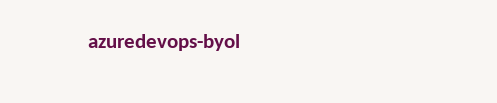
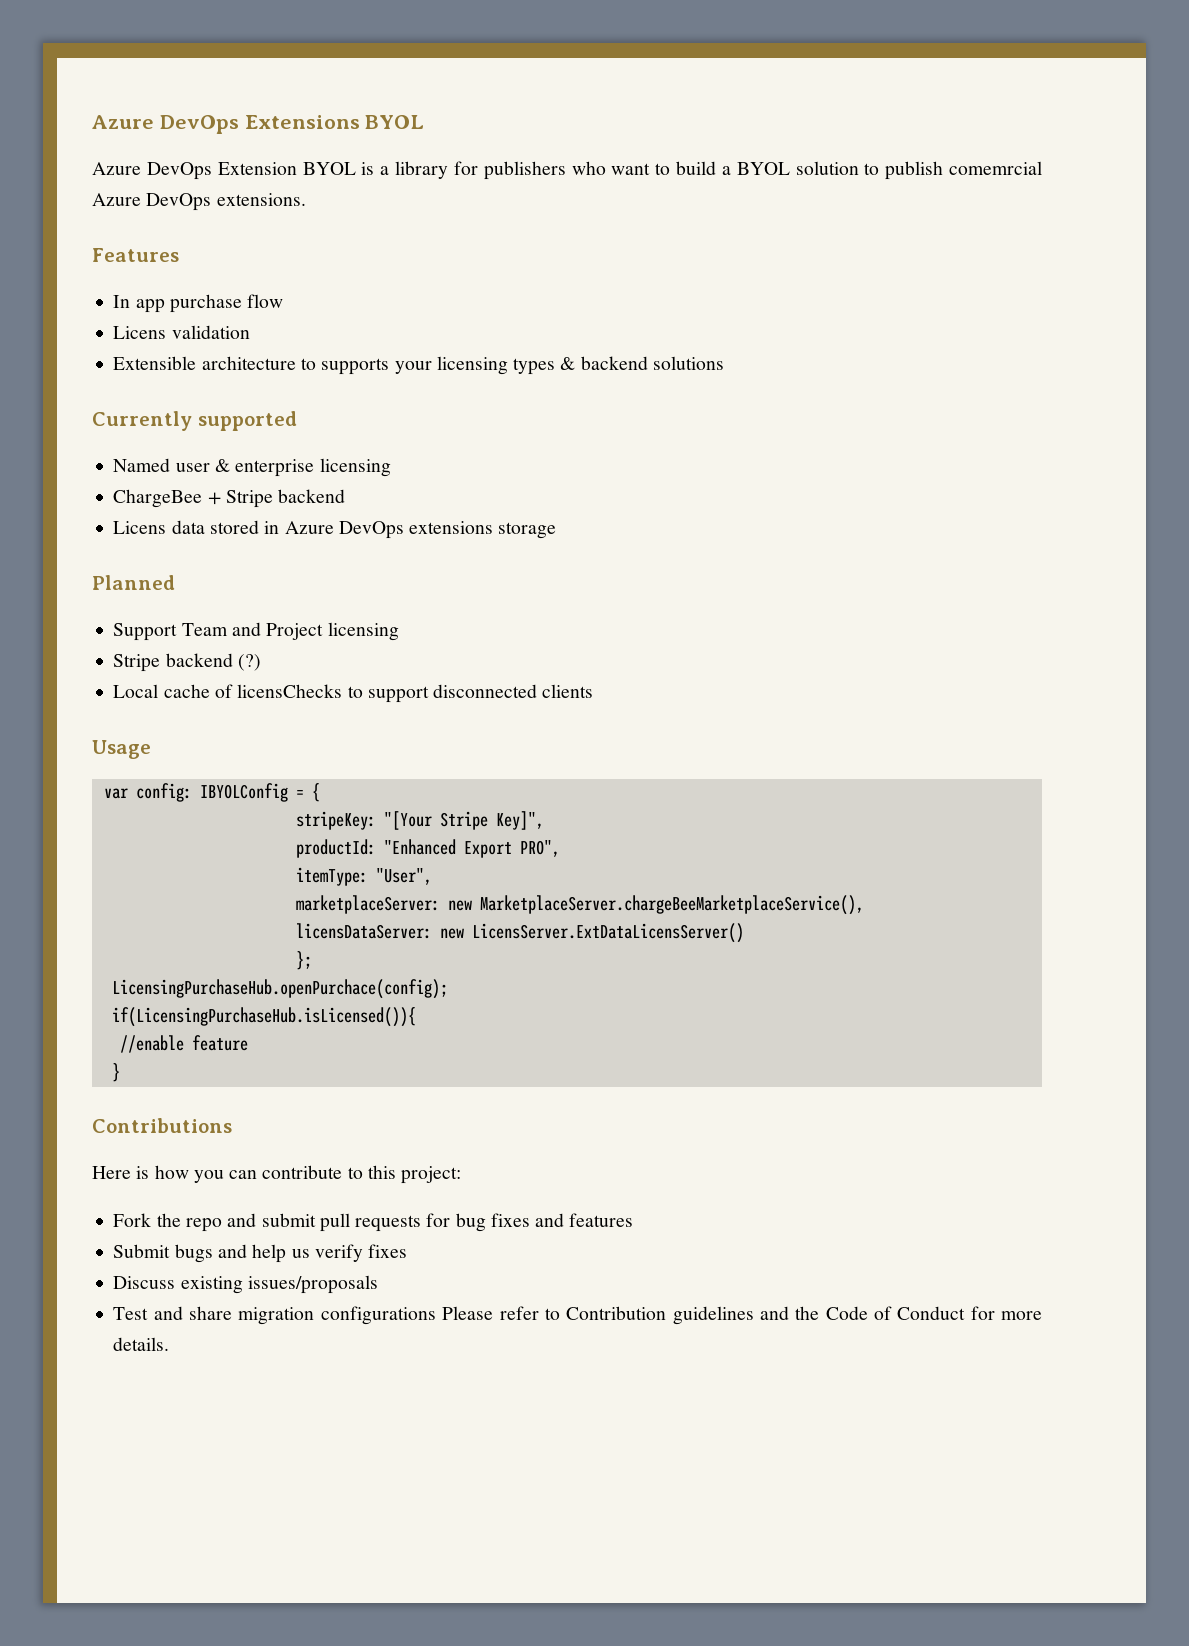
[88,34,240,51] azuredevops-byol -> [92,115,425,134] [92,161,1043,180] [92,193,306,211] [92,248,179,262] [113,294,284,313] [113,325,250,339] [113,356,724,375] [92,411,297,431] [113,458,391,477] [113,489,346,508] [113,520,557,539] [92,575,175,590] [113,622,399,641] [113,653,261,672] [113,684,594,703] [92,740,151,759] [103,783,320,802] [295,811,544,830] [295,839,560,858] [295,867,432,886] [295,895,864,915] [295,923,744,943] [295,951,312,970] [111,979,448,999] [111,1007,416,1027] [119,1035,248,1053] [111,1063,120,1082] [92,1118,232,1133] [92,1165,462,1184] [113,1213,634,1232] [113,1244,408,1263] [113,1275,378,1294] [113,1306,1042,1325] [113,1337,170,1351] Azure DevOps Extensions BYOL // Azure DevOps Extension BYOL is a library for publishers who want to build a BYOL solution to publish comemrcial Azure DevOps extensions. // Features // In app purchase flow // Licens validation // Extensible architecture to supports your licensing types & backend solutions // Currently supported // Named user & enterprise licensing // ChargeBee + Stripe backend // Licens data stored in Azure DevOps extensions storage // Planned // Support Team and Project licensing // Stripe backend (?) // Local cache of licensChecks to support disconnected clients // Usage // var config: IBYOLConfig = { // stripeKey: "[Your Stripe Key]", // productId: "Enhanced Export PRO", // itemType: "User", // marketplaceServer: new MarketplaceServer.chargeBeeMarketplaceService(), // licensDataServer: new LicensServer.ExtDataLicensServer() // }; // LicensingPurchaseHub.openPurchace(config); // if(LicensingPurchaseHub.isLicensed()){ // //enable feature // } // Contributions // Here is how you can contribute to this project: // Fork the repo and submit pull requests for bug fixes and features // Submit bugs and help us verify fixes // Discuss existing issues/proposals // Test and share migration configurations Please refer to Contribution guidelines and the Code of Conduct for more details.

